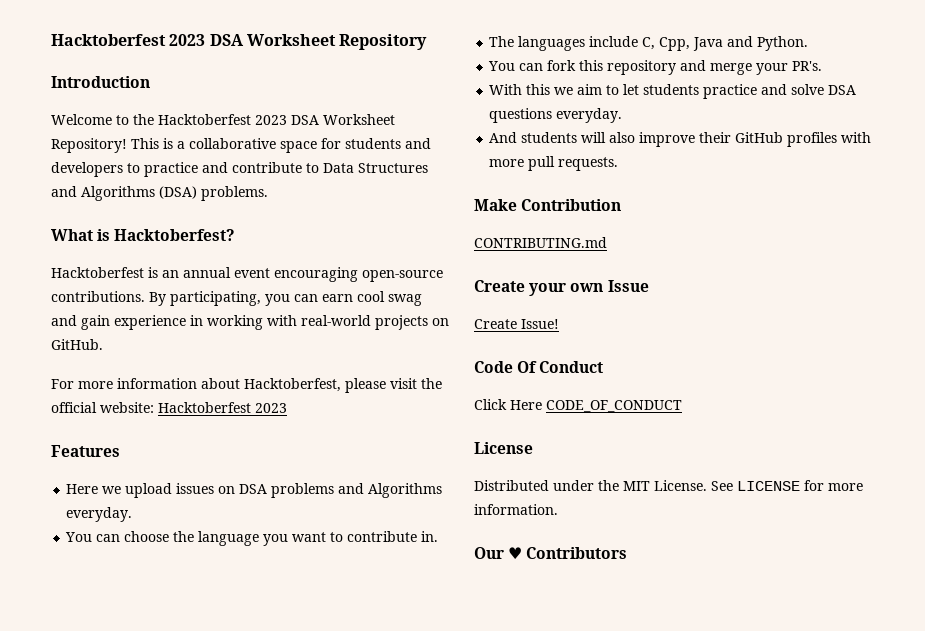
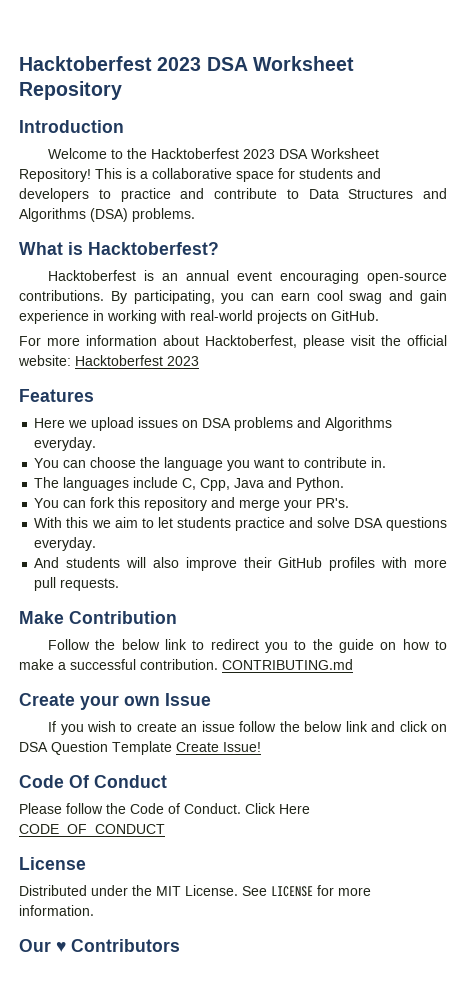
(622, 205) none -> [48,639,447,653] [19,659,218,670] Follow the below link to redirect you to the guide on how to make a successful contribution.
(649, 286) none -> [48,721,448,735] [19,741,172,755] If you wish to create an issue follow the below link and click on DSA Question Template
(604, 367) none -> [19,803,241,814] Please follow the Code of Conduct.

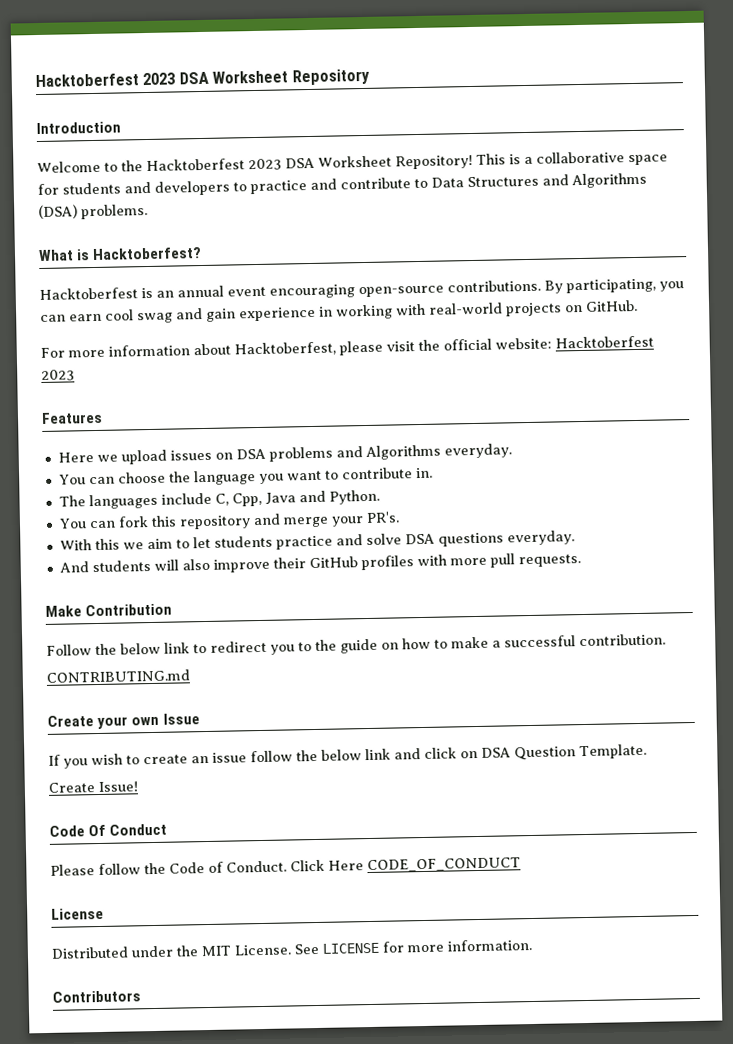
(218, 664) none -> (666, 640) //
[112,741,172,755] Template -> [579,743,647,760] Template. //
[19,939,66,952] Our ♥ -> (532, 945) none

